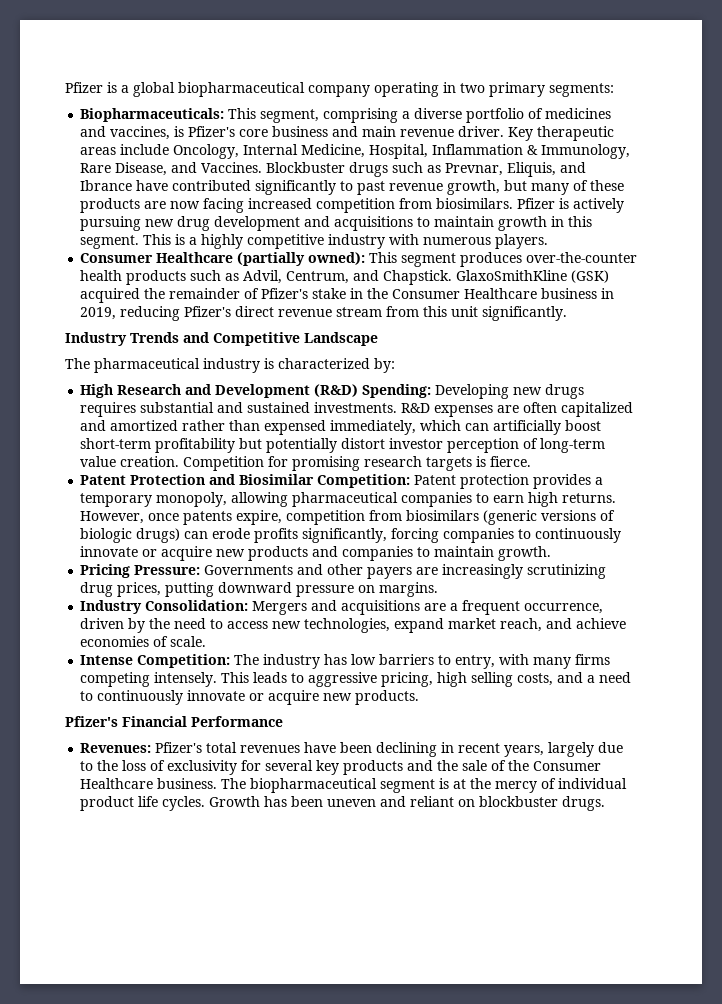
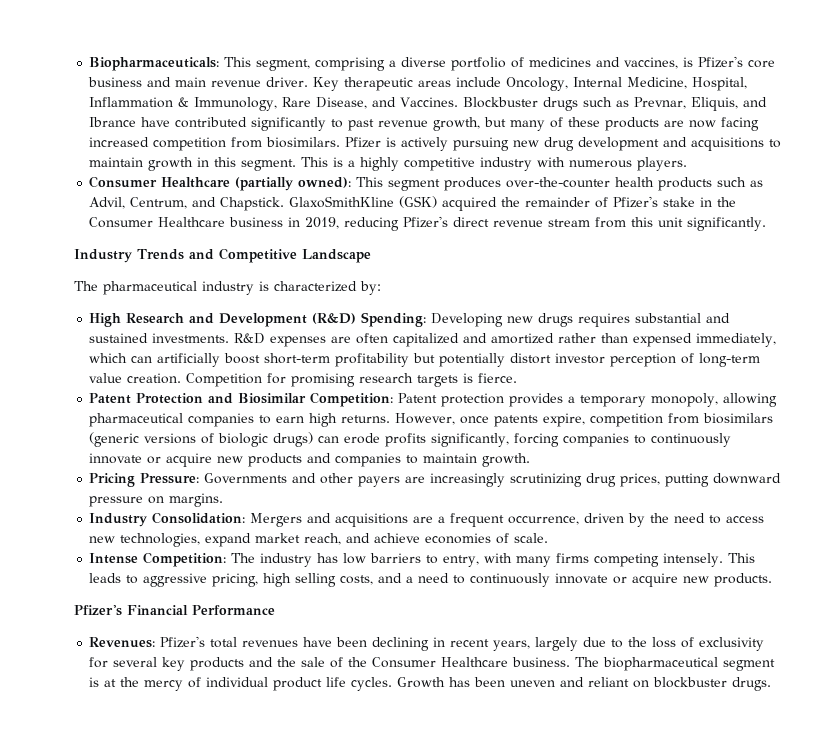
[65,82,614,97] Pfizer is a global biopharmaceutical company operating in two primary segments: // -> (89, 64) none

